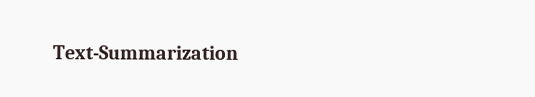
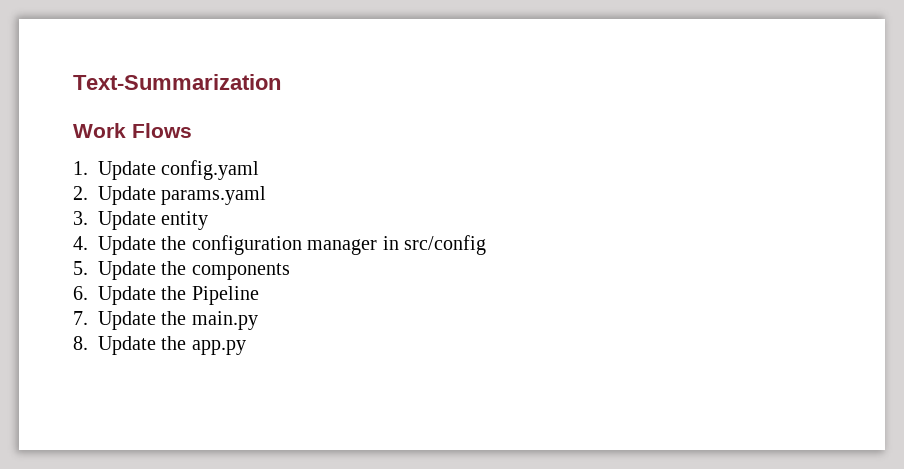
(239, 52) none -> [73,123,192,138] [73,160,260,180] [73,186,267,205] [73,211,209,230] [73,235,486,255] [73,261,290,280] [73,286,259,305] [73,311,258,330] [73,336,246,355] // Work Flows // 1. Update config.yaml // 2. Update params.yaml // 3. Update entity // 4. Update the configuration manager in src/config // 5. Update the components // 6. Update the Pipeline // 7. Update the main.py // 8. Update the app.py

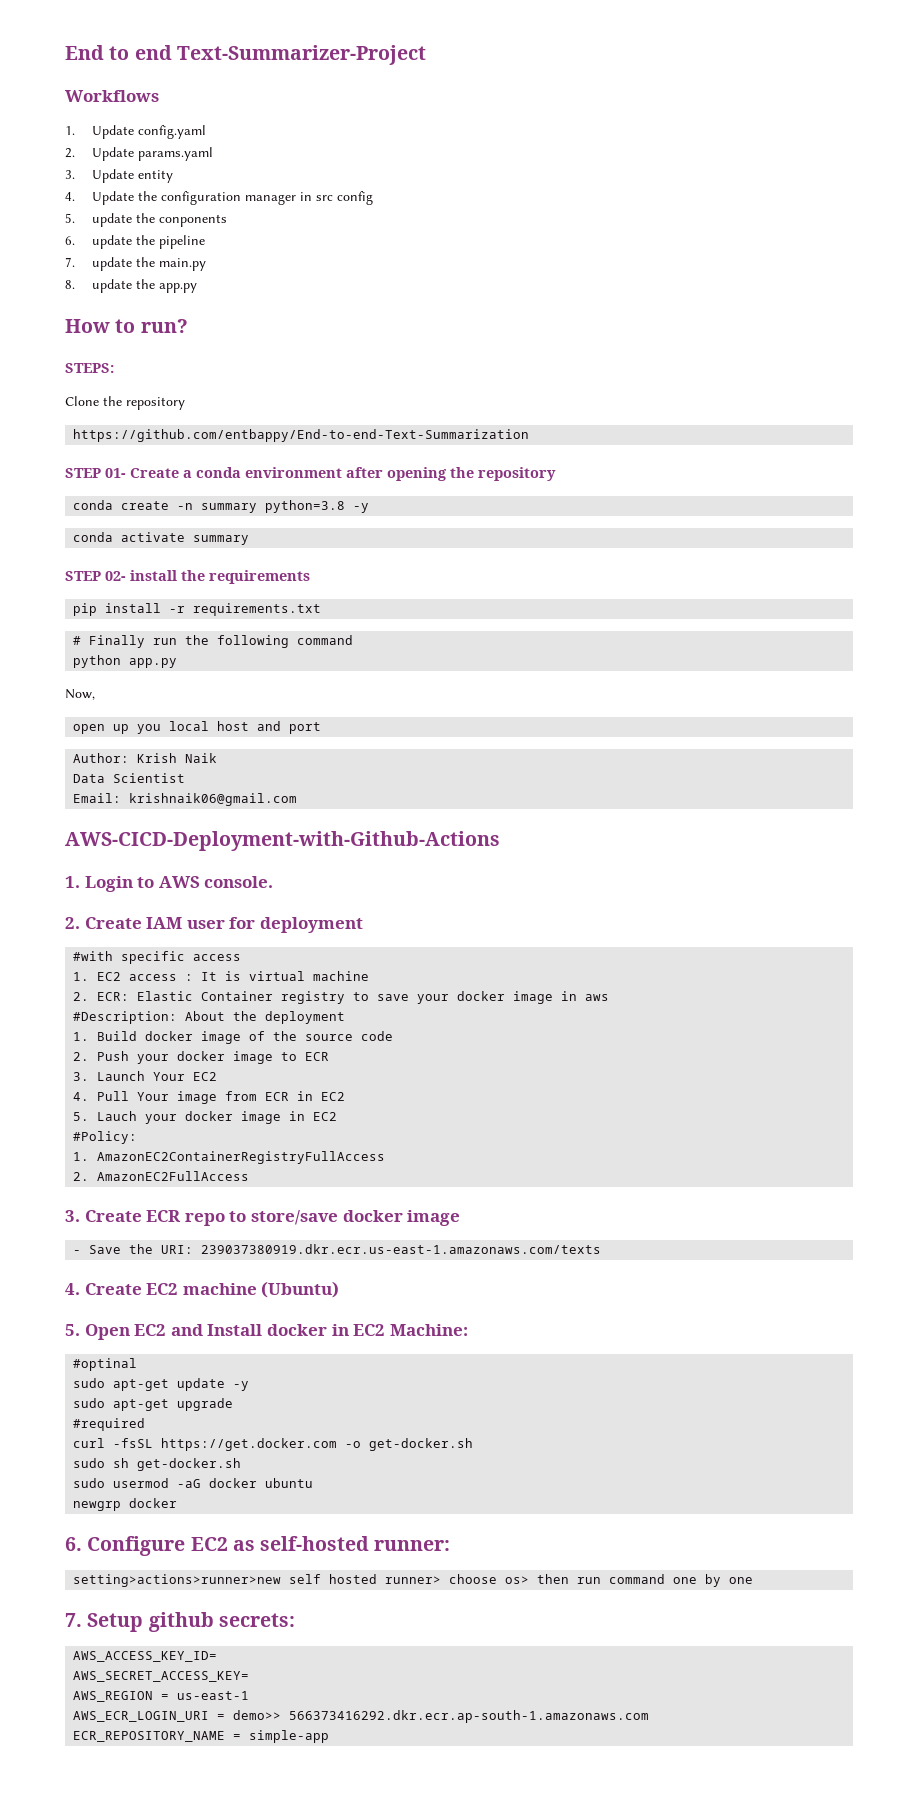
[73,74,281,90] [73,123,192,138] Text-Summarization // Work Flows -> [65,45,426,65] [65,90,159,102] End to end Text-Summarizer-Project // Workflows
[404,235,486,255] [73,261,290,280] [73,286,259,305] [73,311,156,330] src/config // 5. Update the components // 6. Update the Pipeline // 7. Update -> [316,191,374,205] [65,213,228,227] [65,235,206,249] [65,257,133,271] src config // 5. update the conponents // 6. update the pipeline // 7. update
[98,336,156,355] Update -> [92,279,133,293] update
(246, 347) none -> [65,319,188,333] [65,363,114,373] [65,396,185,410] [73,429,530,442] [65,467,556,481] [73,500,370,513] [73,532,250,545] [65,570,310,584] [73,603,322,616] [73,635,354,648] [73,655,178,668] [65,689,95,700] [73,721,322,734] [73,753,218,763] [73,773,186,783] [73,793,298,806] [65,831,500,851] [65,876,274,892] [65,917,363,933] [73,951,242,964] [73,971,370,981] [73,991,610,1004] [73,1011,346,1024] [73,1031,394,1044] [73,1051,330,1064] [73,1071,218,1081] [73,1091,346,1104] [73,1111,338,1124] [73,1131,138,1144] [73,1151,386,1164] [73,1171,250,1181] [65,1210,461,1226] [73,1244,602,1254] [65,1281,340,1298] [65,1324,468,1340] [73,1358,138,1371] [73,1378,250,1391] [73,1398,234,1411] [73,1418,146,1431] [73,1438,474,1451] [73,1458,242,1471] [73,1478,314,1488] [73,1498,178,1511] [65,1536,451,1556] [73,1574,754,1587] [65,1612,295,1632] [73,1651,218,1662] [73,1671,250,1682] [73,1691,250,1702] [73,1710,650,1723] [73,1730,330,1743] // How to run? // STEPS: // Clone the repository // https://github.com/entbappy/End-to-end-Text-Summarization // STEP 01- Create a conda environment after opening the repository // conda create -n summary python=3.8 -y // conda activate summary // STEP 02- install the requirements // pip install -r requirements.txt // # Finally run the following command // python app.py // Now, // open up you local host and port // Author: Krish Naik // Data Scientist // Email: krishnaik06@gmail.com // AWS-CICD-Deployment-with-Github-Actions // 1. Login to AWS console. // 2. Create IAM user for deployment // #with specific access // 1. EC2 access : It is virtual machine // 2. ECR: Elastic Container registry to save your docker image in aws // #Description: About the deployment // 1. Build docker image of the source code // 2. Push your docker image to ECR // 3. Launch Your EC2 // 4. Pull Your image from ECR in EC2 // 5. Lauch your docker image in EC2 // #Policy: // 1. AmazonEC2ContainerRegistryFullAccess // 2. AmazonEC2FullAccess // 3. Create ECR repo to store/save docker image // - Save the URI: 239037380919.dkr.ecr.us-east-1.amazonaws.com/texts // 4. Create EC2 machine (Ubuntu) // 5. Open EC2 and Install docker in EC2 Machine: // #optinal // sudo apt-get update -y // sudo apt-get upgrade // #required // curl -fsSL https://get.docker.com -o get-docker.sh // sudo sh get-docker.sh // sudo usermod -aG docker ubuntu // newgrp docker // 6. Configure EC2 as self-hosted runner: // setting>actions>runner>new self hosted runner> choose os> then run command one by one // 7. Setup github secrets: // AWS_ACCESS_KEY_ID= // AWS_SECRET_ACCESS_KEY= // AWS_REGION = us-east-1 // AWS_ECR_LOGIN_URI = demo>> 566373416292.dkr.ecr.ap-south-1.amazonaws.com // ECR_REPOSITORY_NAME = simple-app

